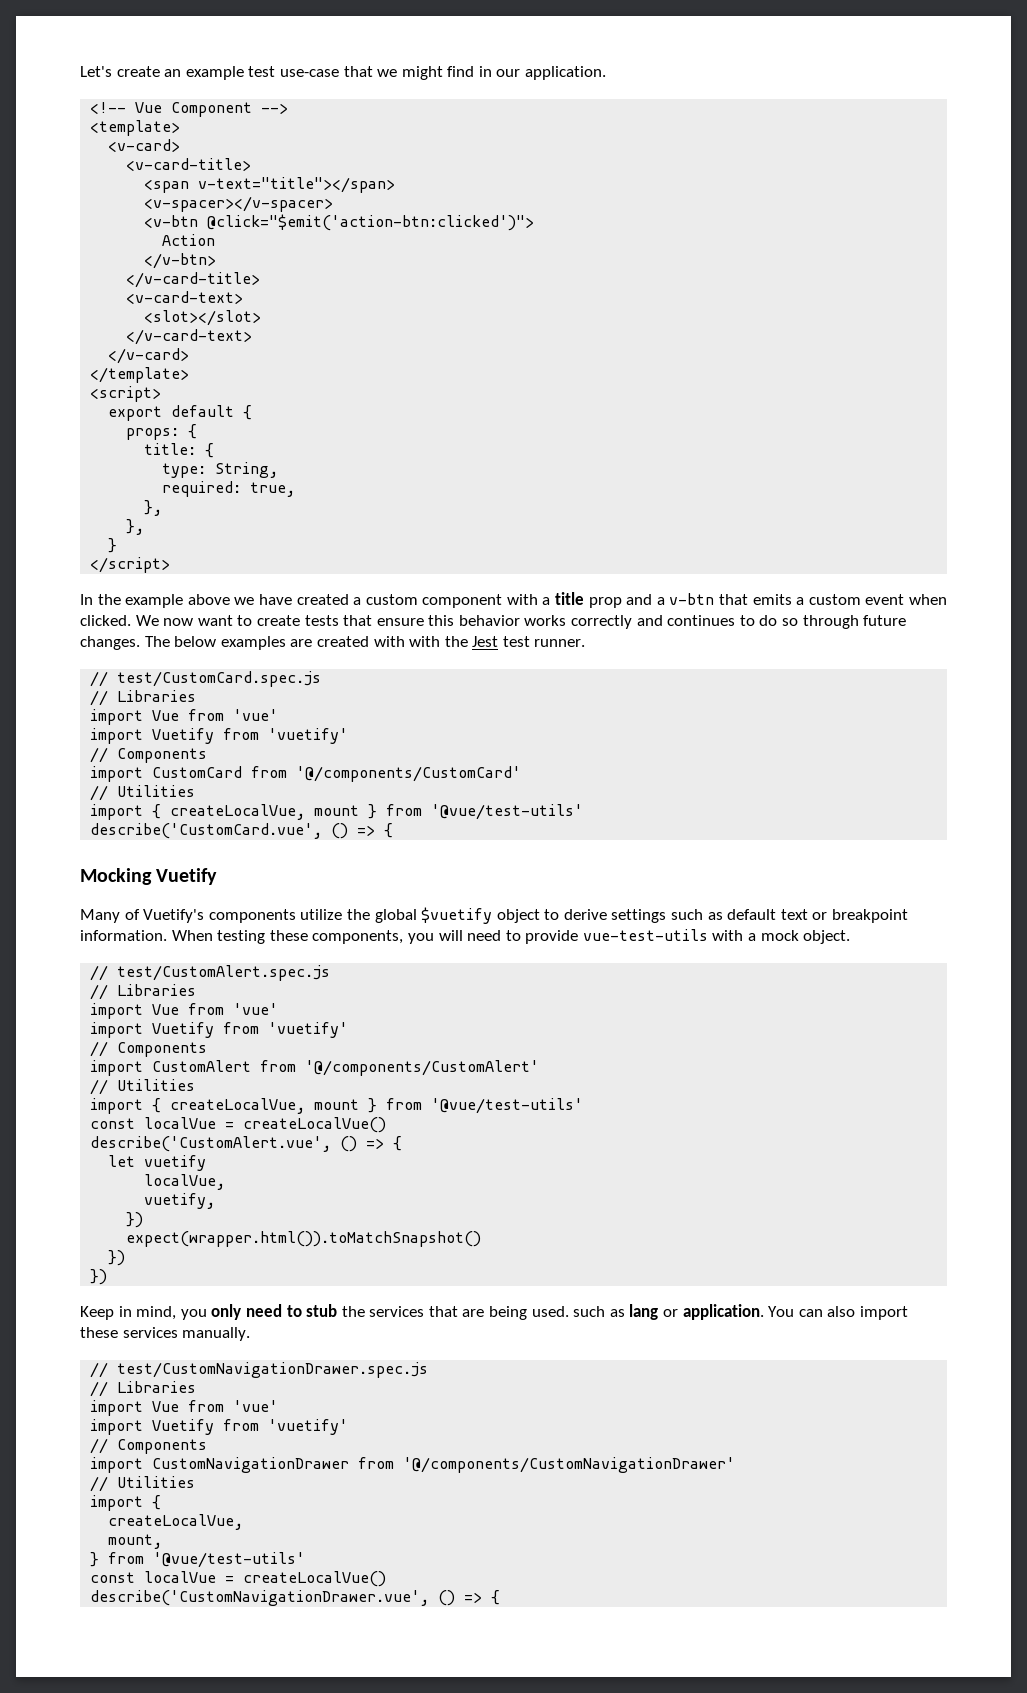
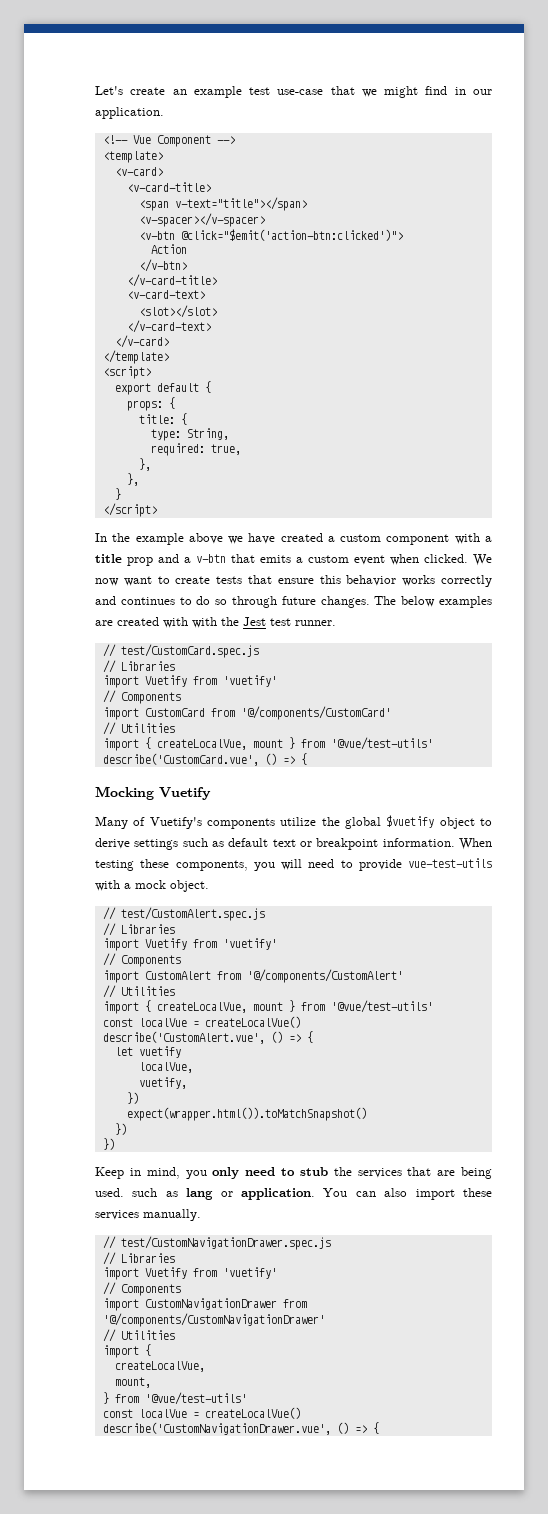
[90,709,279,725] // import Vue from 'vue' -> (175, 666) none
[90,1003,279,1019] // import Vue from 'vue' -> (175, 929) none
[90,1400,279,1416] // import Vue from 'vue' -> (175, 1258) none

